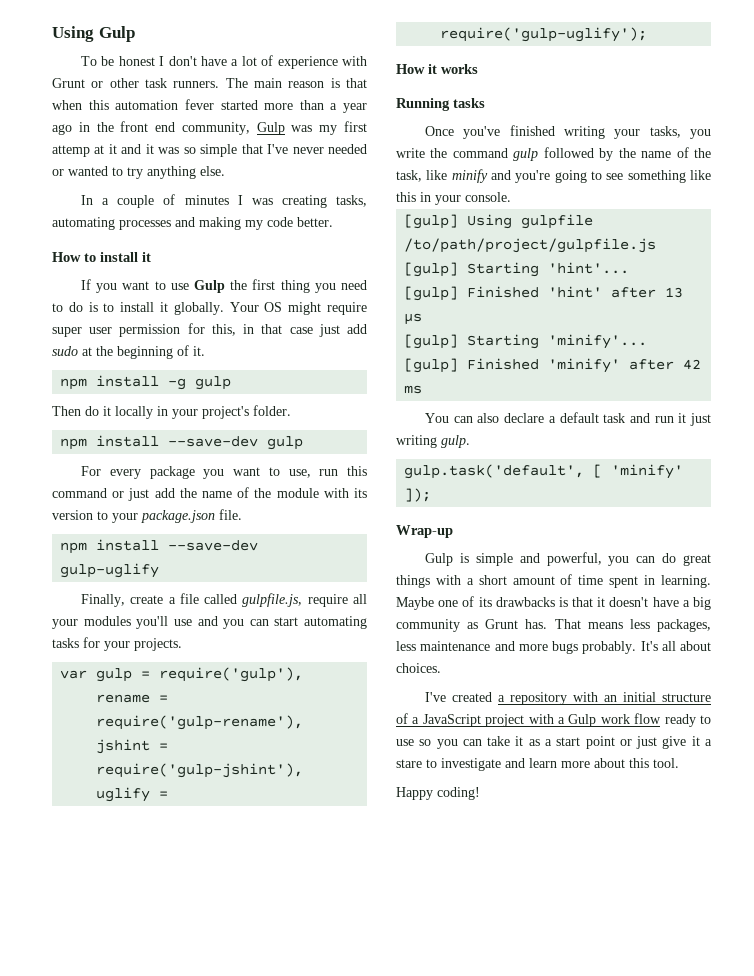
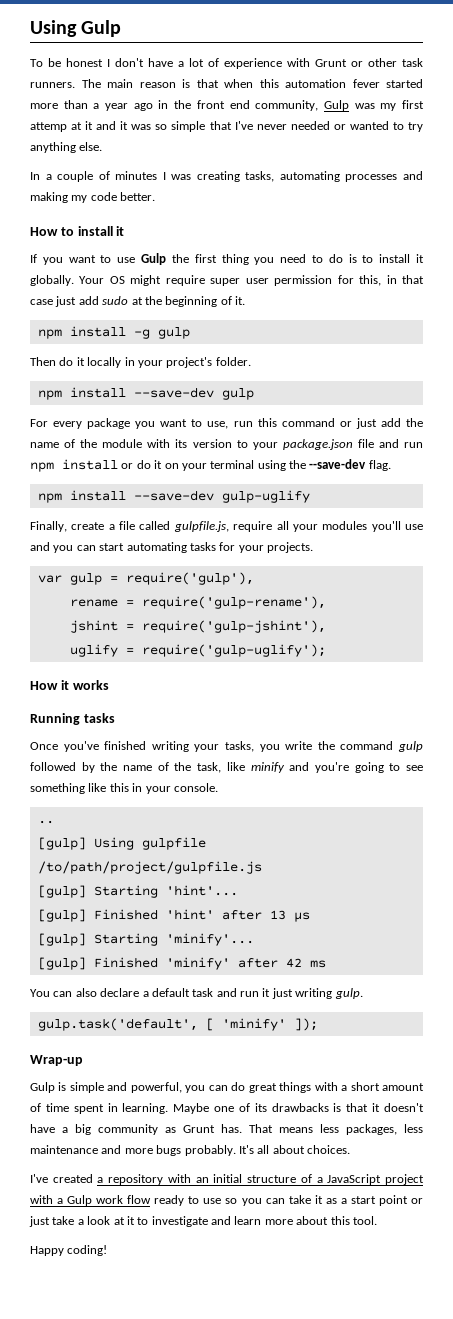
[219,509,242,520] file. -> [357,439,423,448] [30,459,391,472] file and run npm install or do it on your terminal using the --save-dev flag.
(511, 197) none -> [37,820,54,824] // ..
[662,736,712,749] [396,759,422,768] give it a stare -> [52,1216,135,1225] take a look at it

